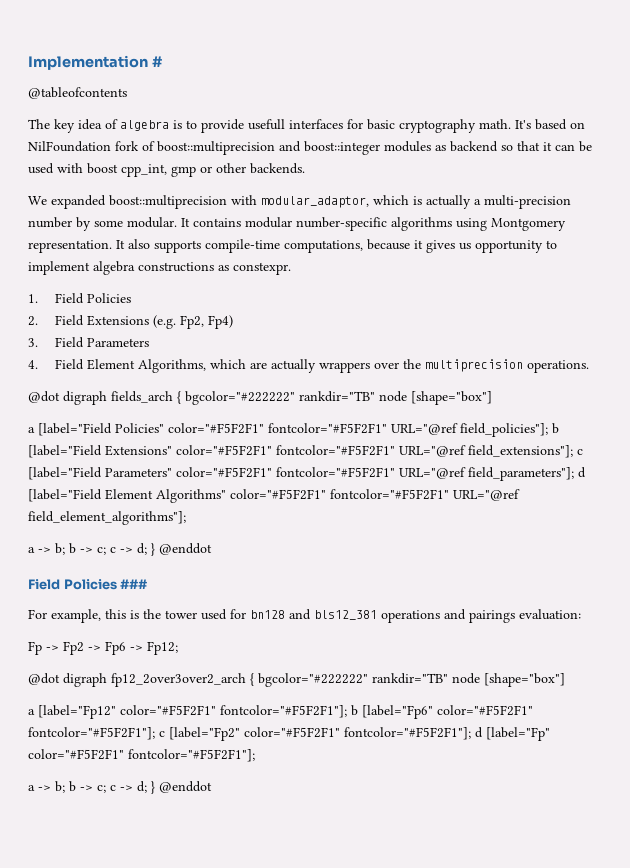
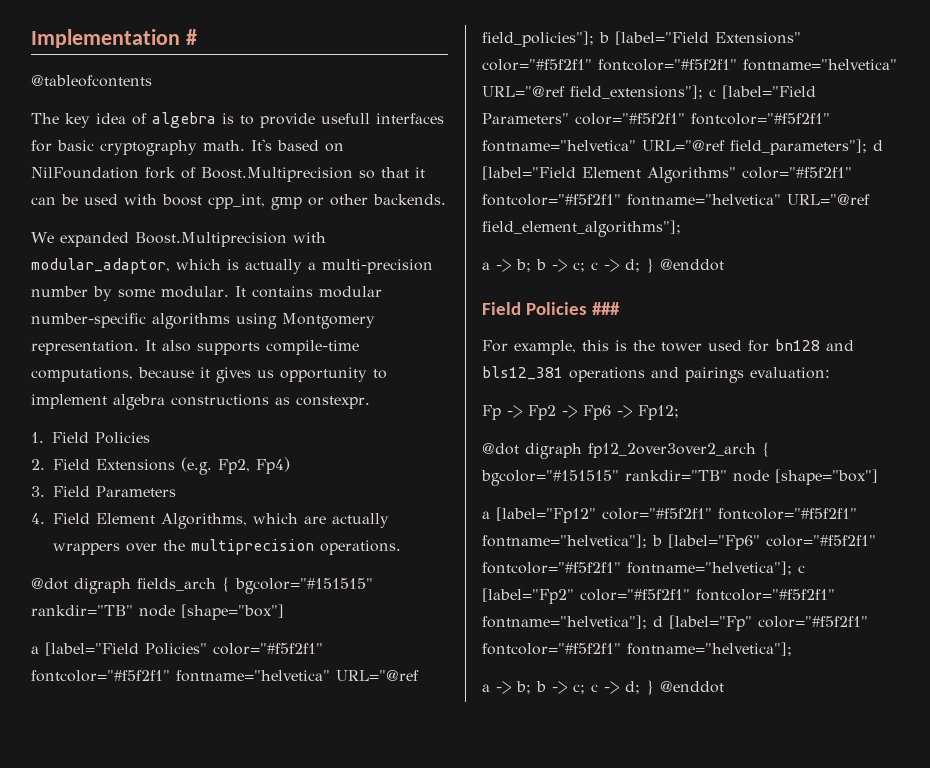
[157,141,498,155] boost::multiprecision and boost::integer modules as backend -> [201,167,353,182] Boost.Multiprecision
[109,195,227,209] boost::multiprecision -> [134,232,287,247] Boost.Multiprecision
[185,391,295,405] bgcolor="#222222" -> [235,578,373,594] bgcolor="#151515"
[168,423,387,434] color="#F5F2F1" fontcolor="#F5F2F1" -> [213,643,323,655] [31,670,330,682] color="#f5f2f1" fontcolor="#f5f2f1" fontname="helvetica"
[176,445,395,456] color="#F5F2F1" fontcolor="#F5F2F1" -> [482,59,897,71] color="#f5f2f1" fontcolor="#f5f2f1" fontname="helvetica"
[176,467,395,478] color="#F5F2F1" fontcolor="#F5F2F1" -> [575,113,830,125] [482,140,636,152] color="#f5f2f1" fontcolor="#f5f2f1" fontname="helvetica"
[230,489,449,500] color="#F5F2F1" fontcolor="#F5F2F1" -> [742,167,852,179] [482,194,781,206] color="#f5f2f1" fontcolor="#f5f2f1" fontname="helvetica"
[258,673,368,687] bgcolor="#222222" -> [481,470,619,486] bgcolor="#151515"
[120,705,533,719] [28,727,550,741] [28,749,255,762] color="#F5F2F1" fontcolor="#F5F2F1"]; b [label="Fp6" color="#F5F2F1" fontcolor="#F5F2F1"]; c [label="Fp2" color="#F5F2F1" fontcolor="#F5F2F1"]; d [label="Fp" color="#F5F2F1" fontcolor="#F5F2F1"]; -> [602,508,857,520] [482,534,876,550] [482,561,805,575] [482,588,835,604] [482,615,868,631] [482,642,792,656] color="#f5f2f1" fontcolor="#f5f2f1" fontname="helvetica"]; b [label="Fp6" color="#f5f2f1" fontcolor="#f5f2f1" fontname="helvetica"]; c [label="Fp2" color="#f5f2f1" fontcolor="#f5f2f1" fontname="helvetica"]; d [label="Fp" color="#f5f2f1" fontcolor="#f5f2f1" fontname="helvetica"];

